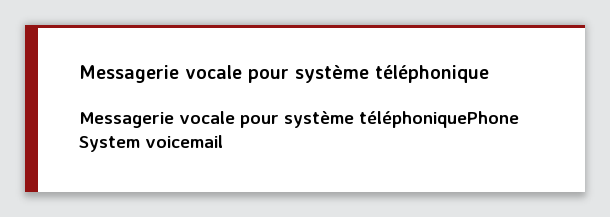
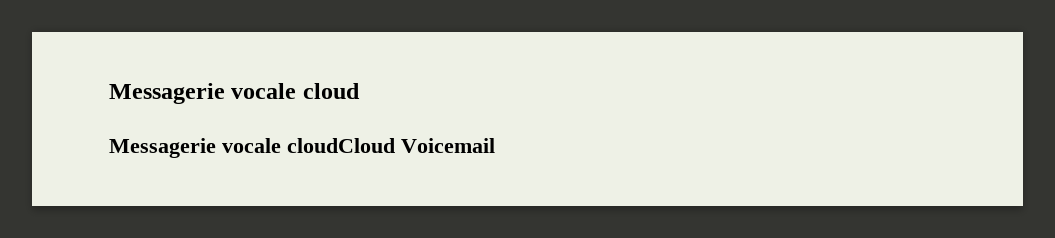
[79,64,489,83] [79,110,519,128] [79,135,223,152] Messagerie vocale pour système téléphonique // Messagerie vocale pour système téléphoniquePhone System voicemail -> [109,83,360,104] [109,138,495,158] Messagerie vocale cloud // Messagerie vocale cloudCloud Voicemail

